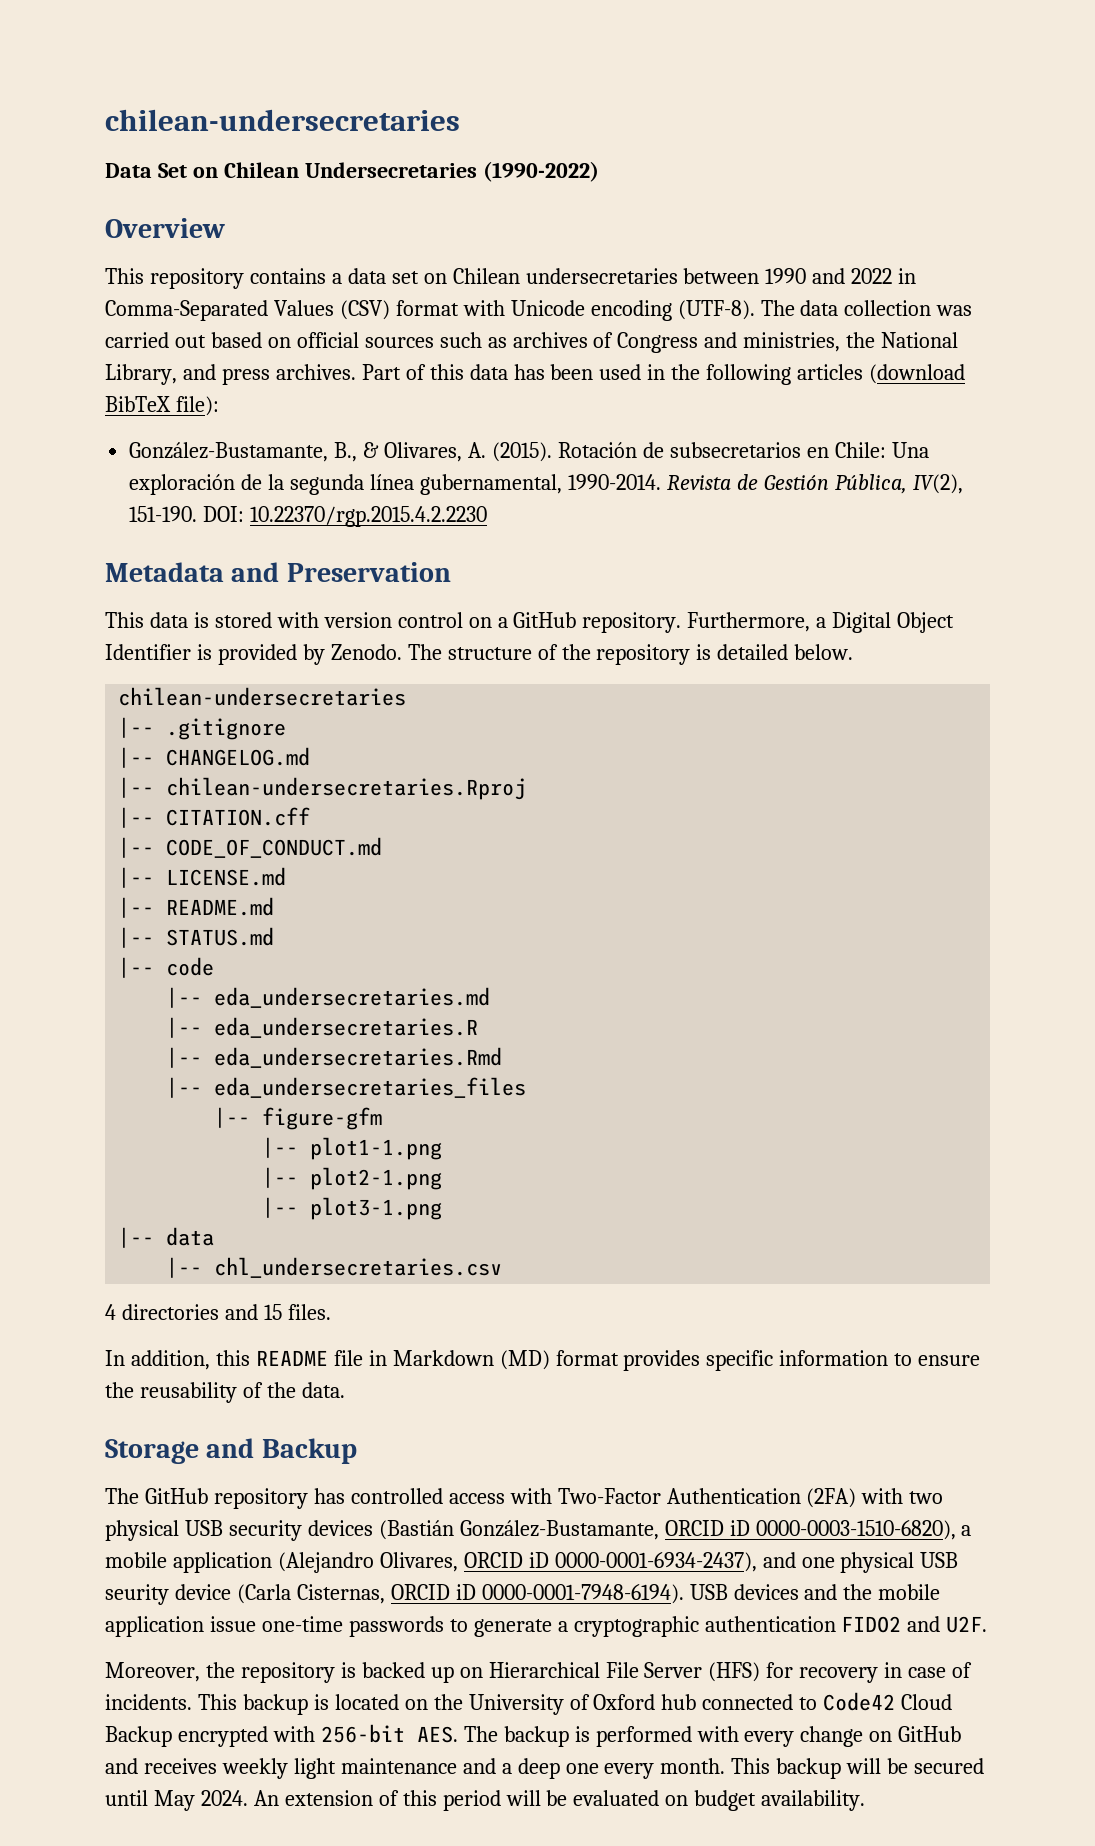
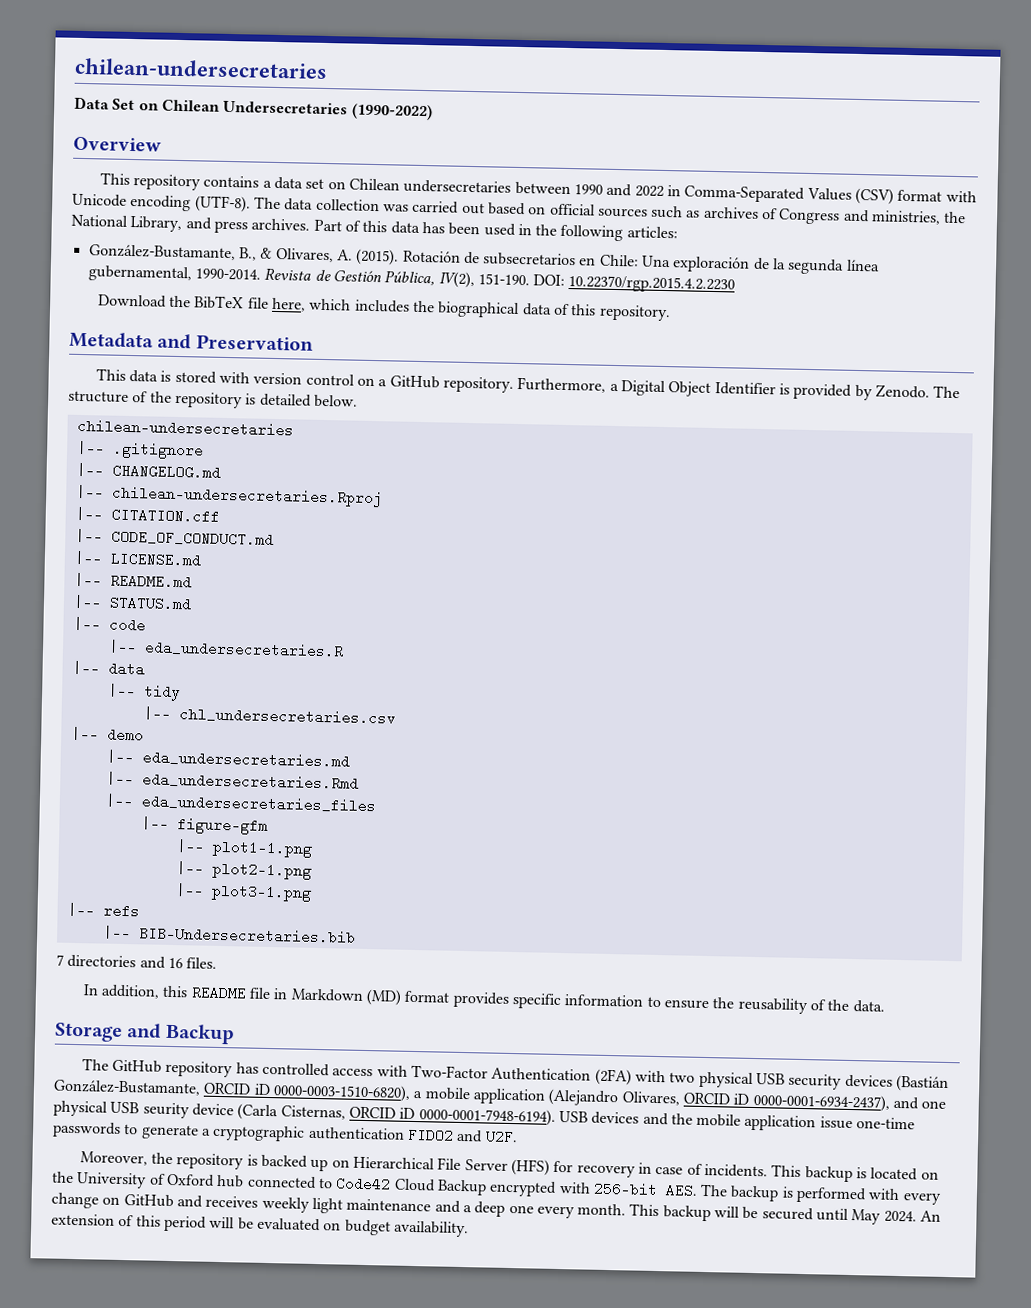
[797,364,966,384] [105,396,219,416] articles (download BibTeX file): -> [626,226,678,239] articles:
(488, 516) none -> [97,294,671,322] // Download the BibTeX file here, which includes the biographical data of this repository.
[214,987,491,1008] [166,1017,479,1038] eda_undersecretaries.md // |-- eda_undersecretaries.R -> [143,640,344,659] [71,660,145,677] [107,683,181,702] [142,706,396,726] [70,726,144,743] [105,749,350,769] eda_undersecretaries.R // |-- data // |-- tidy // |-- chl_undersecretaries.csv // |-- demo // |-- eda_undersecretaries.md
[166,1227,215,1246] [166,1257,503,1278] [105,1304,116,1320] data // |-- chl_undersecretaries.csv // 4 -> [102,903,140,919] [102,925,356,945] [56,954,64,966] refs // |-- BIB-Undersecretaries.bib // 7
[263,1304,282,1320] 15 -> [167,957,183,969] 16

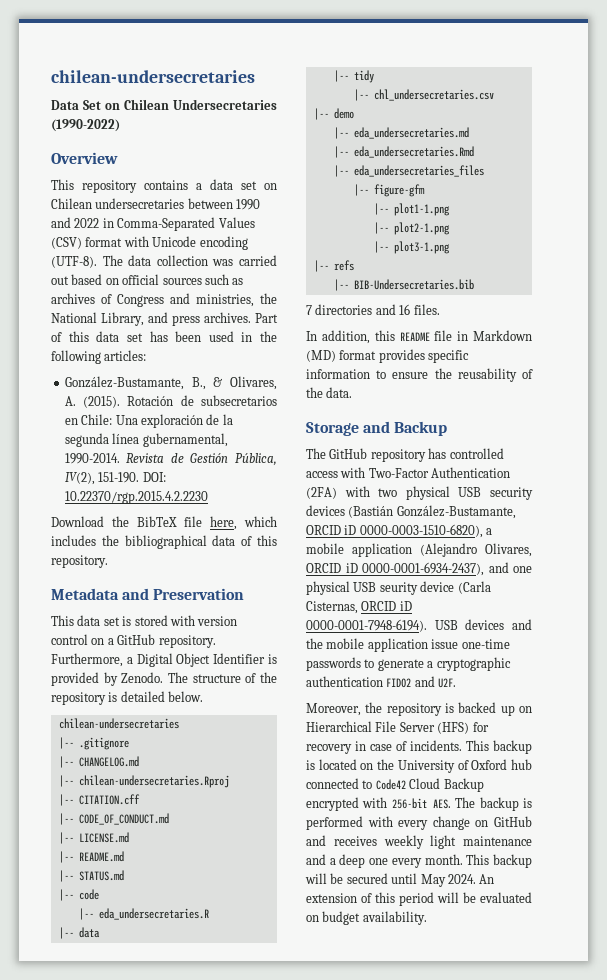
(420, 227) none -> [126,333,143,342] set
[437,301,521,319] biographical -> [124,535,207,549] bibliographical
(159, 376) none -> [103,617,120,626] set

